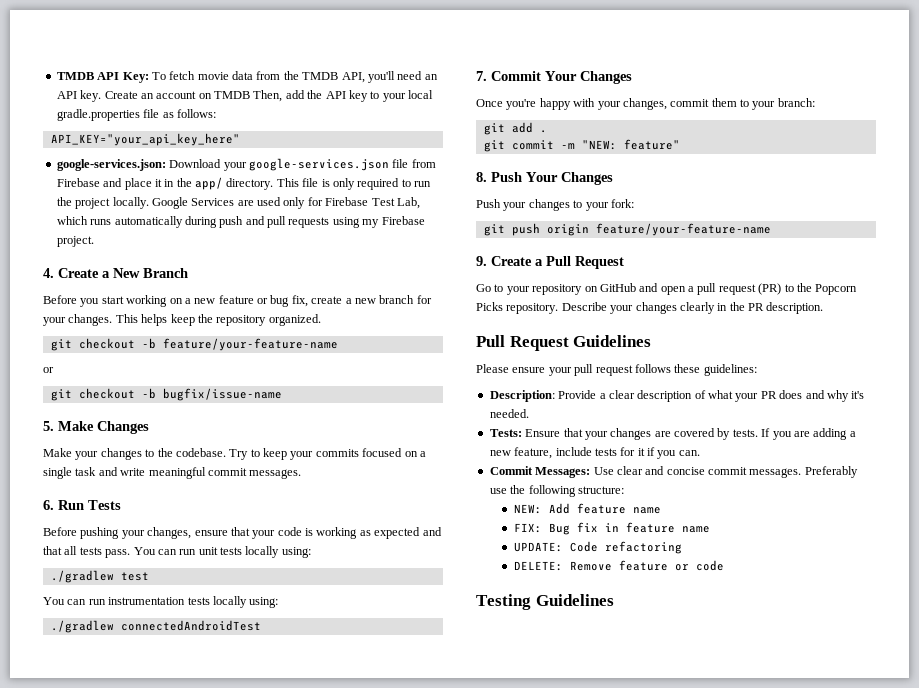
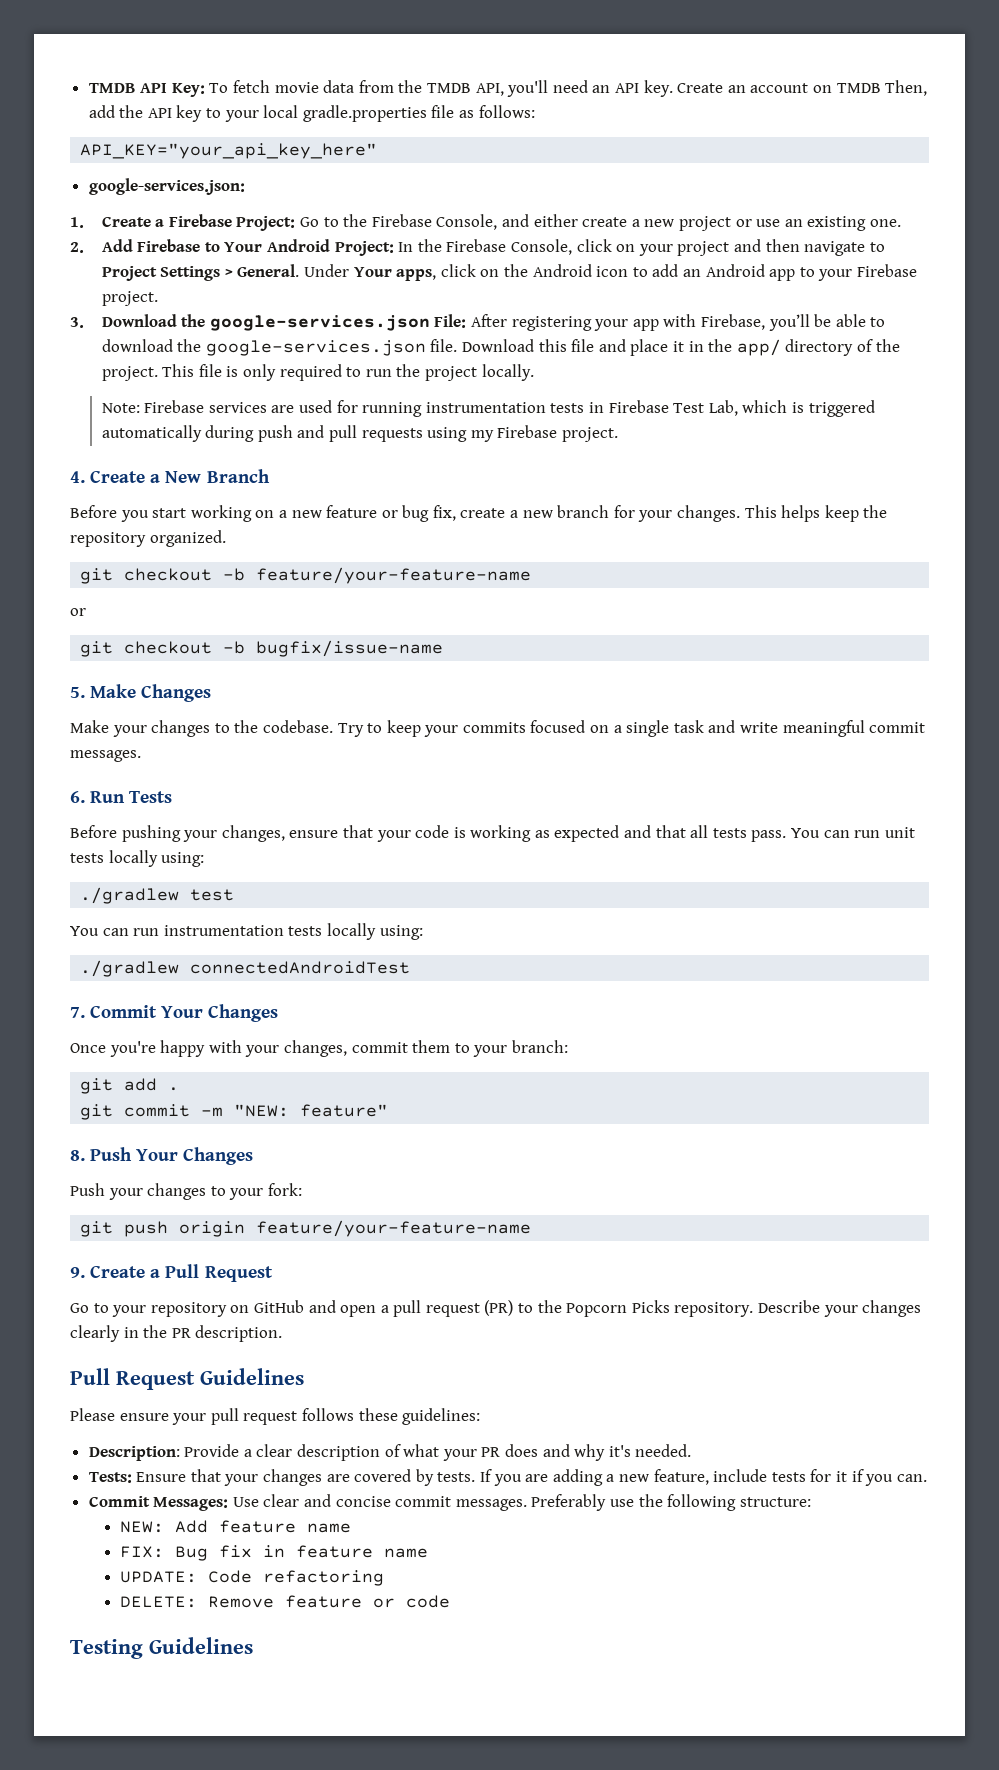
[169,158,436,171] [56,178,100,187] Download your google-services.json file from Firebase -> [70,214,901,231] [70,239,885,256] [101,264,917,281] [101,291,158,306] [70,314,886,331] [101,339,595,356] // 1. Create a Firebase Project: Go to the Firebase Console, and either create a new project or use an existing one. // 2. Add Firebase to Your Android Project: In the Firebase Console, click on your project and then navigate to Project Settings > General. Under Your apps, click on the Android icon to add an Android app to your Firebase project. // 3. Download the google-services.json File: After registering your app with Firebase, you’ll be able to download the google-services.json file. Download this file
[226,178,274,190] directory. -> [785,339,900,356] [101,366,158,381] directory of the project.
[151,197,323,209] Google Services are used only for -> [101,400,604,417] // Note: Firebase services are used for running instrumentation tests in
[90,219,112,225] runs -> [791,400,875,417] is triggered

